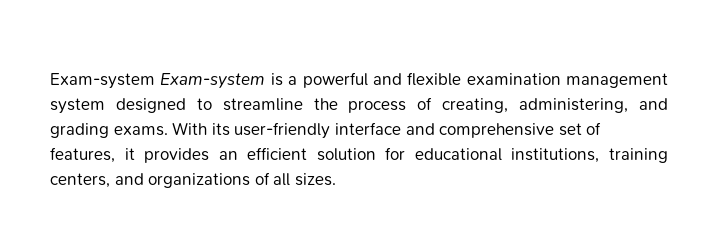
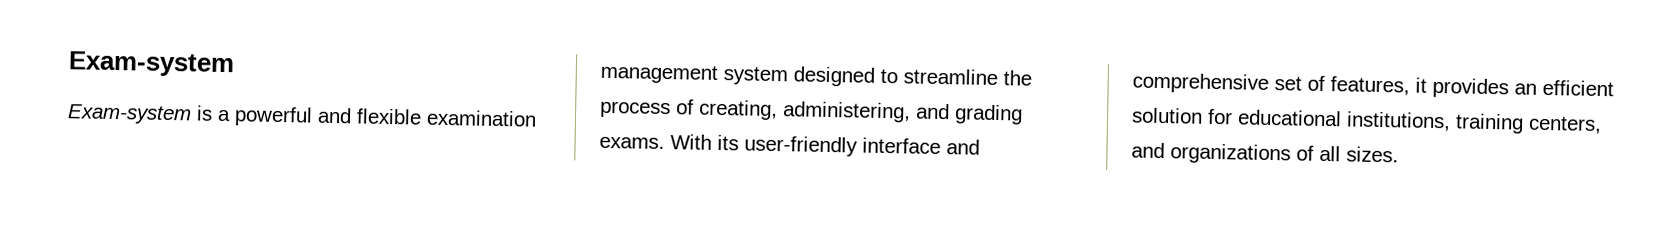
[50,73,155,89] Exam-system -> [68,51,235,78] Exam-system //

